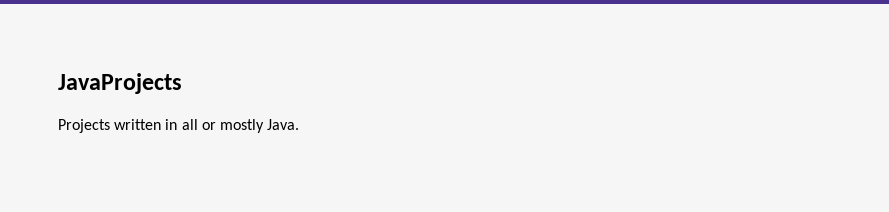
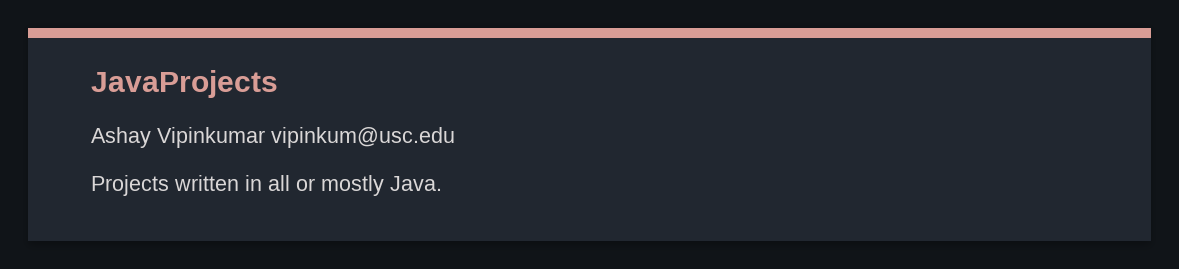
(182, 83) none -> [91,127,455,148] // Ashay Vipinkumar vipinkum@usc.edu

